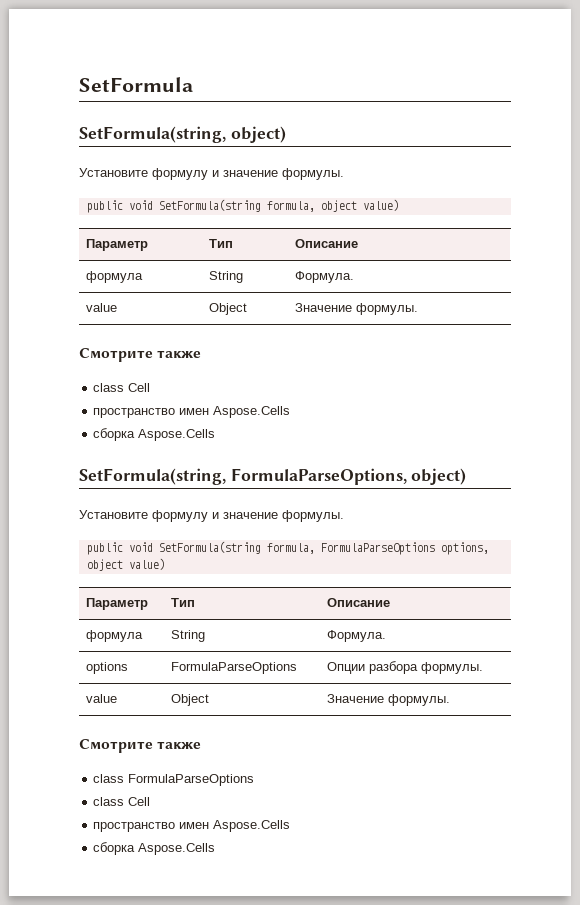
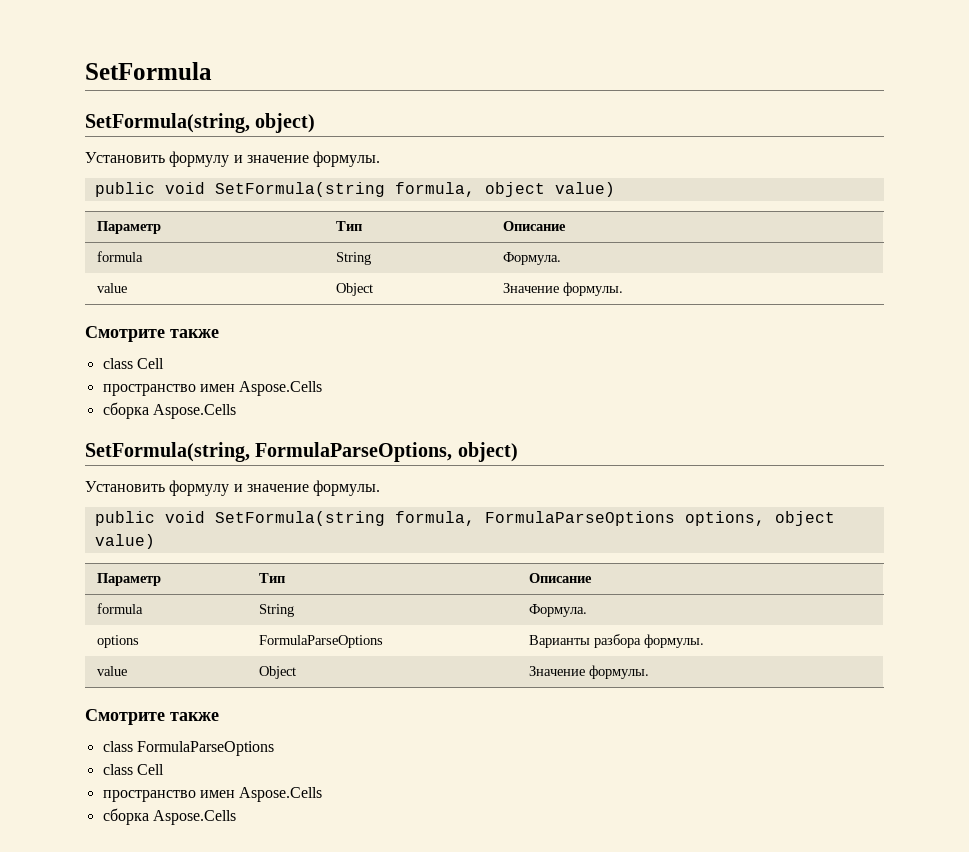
[79,168,148,177] Установите -> [85,152,165,163] Установить
[86,271,144,283] формула -> [97,251,144,262] formula
[79,510,148,519] Установите -> [85,481,165,492] Установить
[86,630,144,642] формула -> [97,603,144,614] formula
[327,662,366,674] Опции -> [529,635,591,648] Варианты

